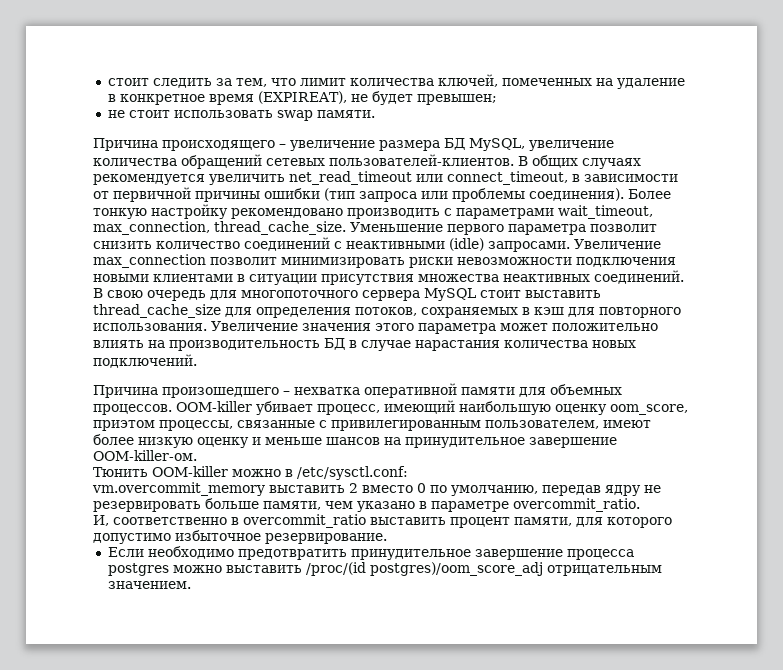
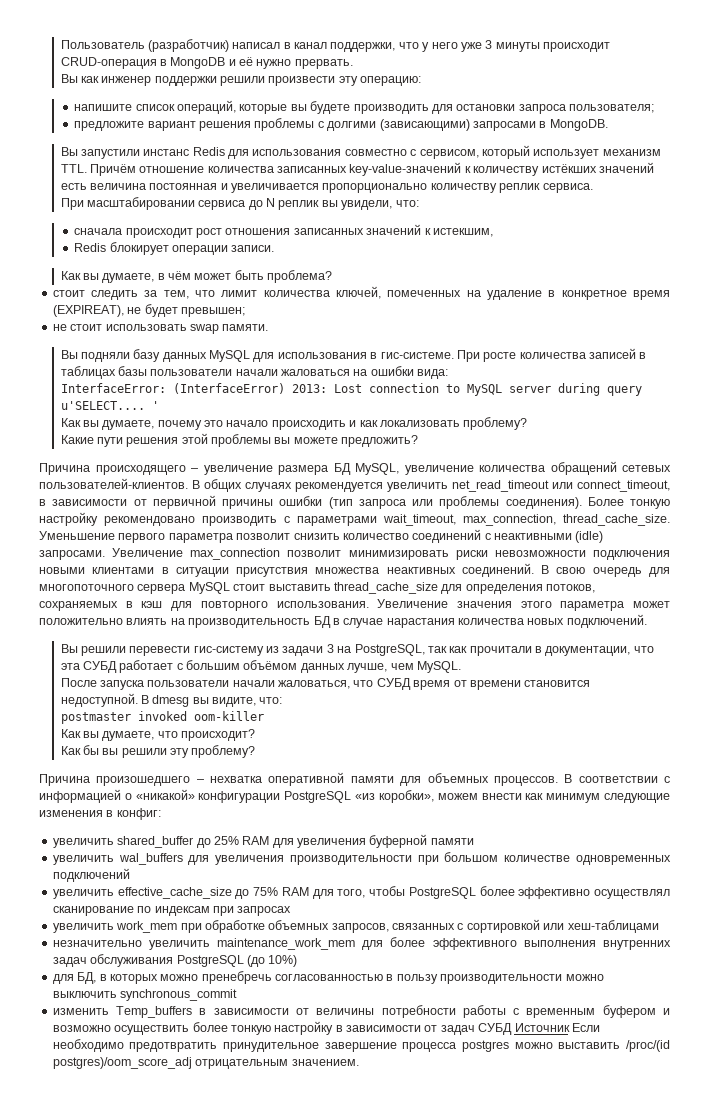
(107, 82) none -> [60,39,611,52] [60,57,353,69] [60,74,422,86] [74,100,655,114] [74,118,608,131] [60,145,661,159] [60,162,654,176] [60,183,593,193] [60,197,419,210] [74,224,493,238] [74,242,275,255] [60,270,333,283] Пользователь (разработчик) написал в канал поддержки, что у него уже 3 минуты происходит CRUD-операция в MongoDB и её нужно прервать. // Вы как инженер поддержки решили произвести эту операцию: // напишите список операций, которые вы будете производить для остановки запроса пользователя; // предложите вариант решения проблемы с долгими (зависающими) запросами в MongoDB. // Вы запустили инстанс Redis для использования совместно с сервисом, который использует механизм TTL. Причём отношение количества записанных key-value-значений к количеству истёкших значений есть величина постоянная и увеличивается пропорционально количеству реплик сервиса. // При масштабировании сервиса до N реплик вы увидели, что: // сначала происходит рост отношения записанных значений к истекшим, // Redis блокирует операции записи. // Как вы думаете, в чём может быть проблема? //
(375, 114) none -> [60,348,647,362] [60,366,449,379] [60,383,642,396] [60,401,159,410] [60,417,528,430] [60,433,419,447] // Вы подняли базу данных MySQL для использования в гис-системе. При росте количества записей в таблицах базы пользователи начали жаловаться на ошибки вида: // InterfaceError: (InterfaceError) 2013: Lost connection to MySQL server during query u'SELECT.... ' // Как вы думаете, почему это начало происходить и как локализовать проблему? // Какие пути решения этой проблемы вы можете предложить?
(197, 361) none -> [60,644,654,656] [60,660,461,673] [60,678,591,690] [60,693,283,707] [60,711,264,724] [60,729,256,741] [60,745,256,758] // Вы решили перевести гис-систему из задачи 3 на PostgreSQL, так как прочитали в документации, что эта СУБД работает с большим объёмом данных лучше, чем MySQL. // После запуска пользователи начали жаловаться, что СУБД время от времени становится недоступной. В dmesg вы видите, что: // postmaster invoked oom-killer // Как вы думаете, что происходит? // Как бы вы решили эту проблему?
[176,400,688,415] [93,420,651,431] [93,434,617,448] [93,450,197,461] [93,466,408,480] [92,482,661,496] [93,498,640,512] [93,514,672,528] [93,530,387,544] OOM-killer убивает процесс, имеющий наибольшую оценку oom_score, приэтом процессы, связанные с привилегированным пользователем, имеют более низкую оценку и меньше шансов на принудительное завершение OOM-killer-ом. // Тюнить OOM-killer можно в /etc/sysctl.conf: // vm.overcommit_memory выставить 2 вместо 0 по умолчанию, передав ядру не резервировать больше памяти, чем указано в параметре overcommit_ratio. // И, соответственно в overcommit_ratio выставить процент памяти, для которого допустимо избыточное резервирование. // -> [564,774,671,783] [39,789,670,803] [39,808,161,820] [52,834,474,848] [52,852,671,865] [52,868,130,882] [52,886,670,899] [52,906,292,916] [52,919,659,933] [52,937,672,950] [52,954,298,967] [52,971,604,984] [52,989,238,1001] [52,1005,670,1018] [52,1021,570,1035] В соответствии с информацией о «никакой» конфигурации PostgreSQL «из коробки», можем внести как минимум следующие изменения в конфиг: // увеличить shared_buffer до 25% RAM для увеличения буферной памяти // увеличить wal_buffers для увеличения производительности при большом количестве одновременных подключений // увеличить effective_cache_size до 75% RAM для того, чтобы PostgreSQL более эффективно осуществлял сканирование по индексам при запросах // увеличить work_mem при обработке объемных запросов, связанных с сортировкой или хеш-таблицами // незначительно увеличить maintenance_work_mem для более эффективного выполнения внутренних задач обслуживания PostgreSQL (до 10%) // для БД, в которых можно пренебречь согласованностью в пользу производительности можно выключить synchronous_commit // изменить Temp_buffers в зависимости от величины потребности работы с временным буфером и возможно осуществить более тонкую настройку в зависимости от задач СУБД Источник

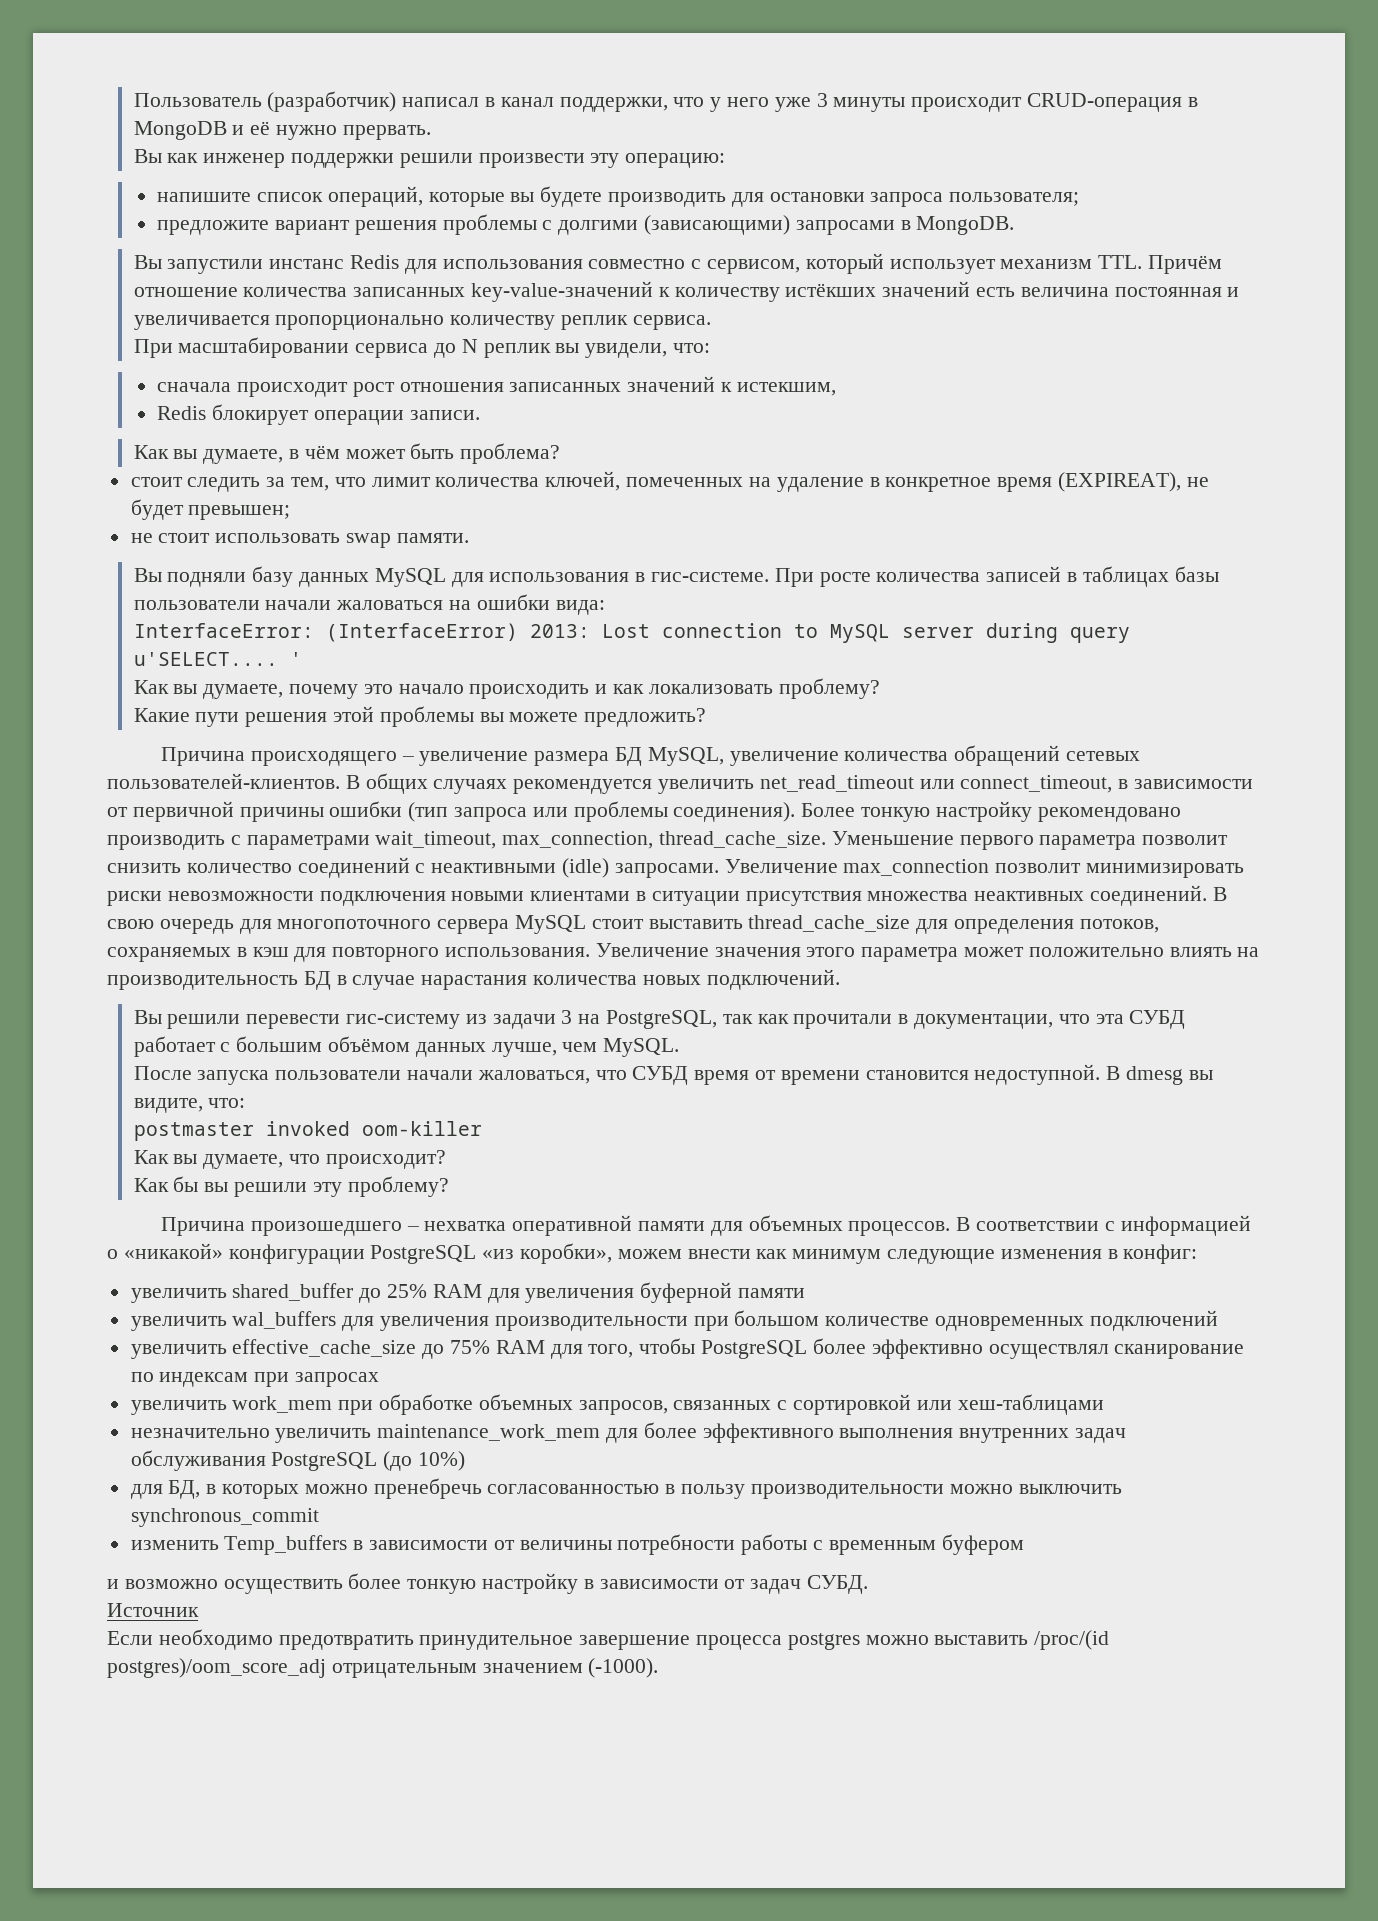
(656, 1011) none -> (1024, 1544) //
[478,1023,513,1035] СУБД -> [807,1575,869,1594] СУБД. //
(570, 1027) none -> (199, 1610) //
[291,1059,359,1066] значением. -> [482,1658,659,1678] значением (-1000).

